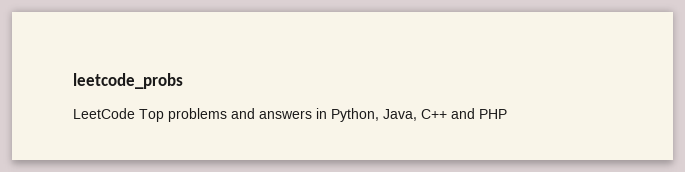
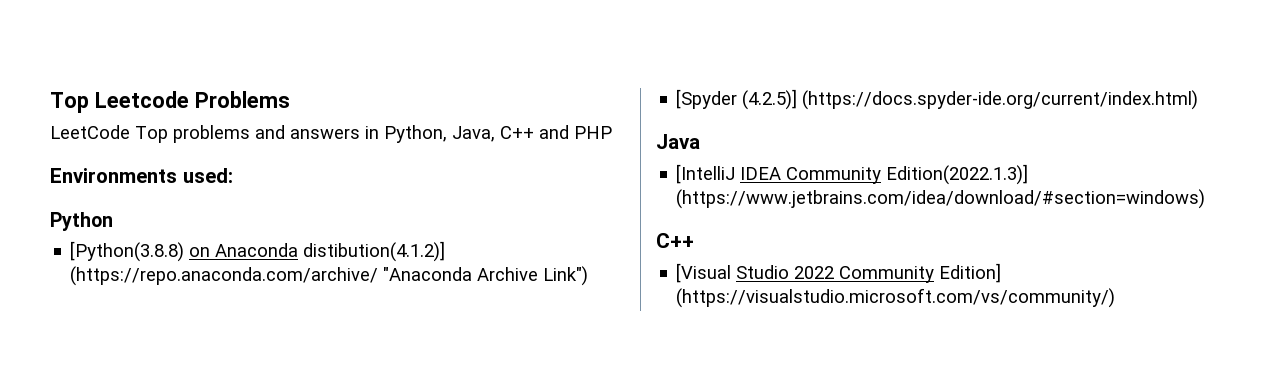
[73,73,183,89] leetcode_probs -> [50,91,290,113] Top Leetcode Problems
(507, 114) none -> [50,168,233,183] [50,212,113,231] [70,241,446,262] [70,266,589,286] [676,89,1199,110] [656,134,700,149] [676,164,1029,185] [676,189,1206,209] [656,233,694,248] [676,263,1002,283] [676,288,1116,308] // Environments used: // Python // [Python(3.8.8) on Anaconda distibution(4.1.2)] (https://repo.anaconda.com/archive/ "Anaconda Archive Link") // [Spyder (4.2.5)] (https://docs.spyder-ide.org/current/index.html) // Java // [IntelliJ IDEA Community Edition(2022.1.3)] (https://www.jetbrains.com/idea/download/#section=windows) // C++ // [Visual Studio 2022 Community Edition] (https://visualstudio.microsoft.com/vs/community/)

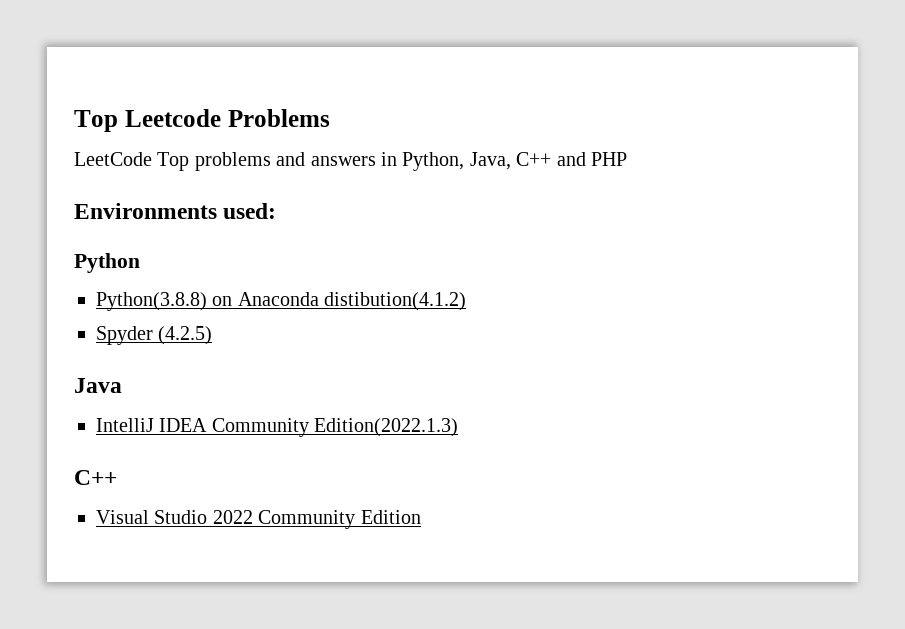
[70,241,185,262] [Python(3.8.8) -> [96,292,207,311] Python(3.8.8)
[303,241,446,262] [70,266,589,286] [676,89,1199,110] distibution(4.1.2)] (https://repo.anaconda.com/archive/ "Anaconda Archive Link") // [Spyder (4.2.5)] (https://docs.spyder-ide.org/current/index.html) -> [324,292,467,311] [96,326,213,345] distibution(4.1.2) // Spyder (4.2.5)
[676,164,736,184] [IntelliJ -> [96,418,154,432] IntelliJ
[886,164,1029,185] [676,189,1206,209] Edition(2022.1.3)] (https://www.jetbrains.com/idea/download/#section=windows) -> [314,418,459,437] Edition(2022.1.3)
[676,263,732,283] [Visual -> [96,510,149,524] Visual
[939,263,1002,283] [676,288,1116,308] Edition] (https://visualstudio.microsoft.com/vs/community/) -> [360,510,421,524] Edition

